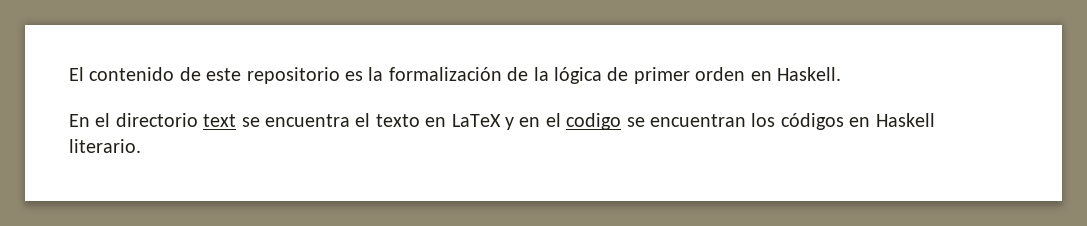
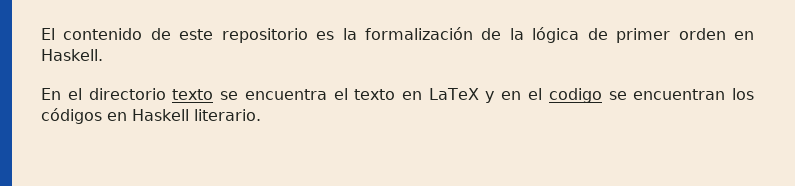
[203,114,237,127] text -> [172,89,214,100] texto

